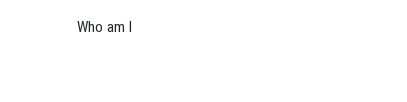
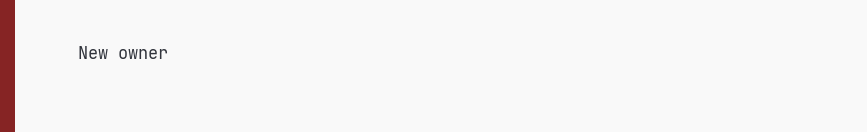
[77,21,133,32] Who am I -> [78,46,168,59] New owner

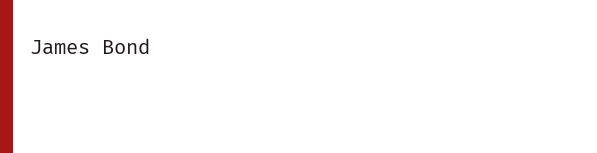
[78,46,168,59] New owner -> [30,38,150,55] James Bond

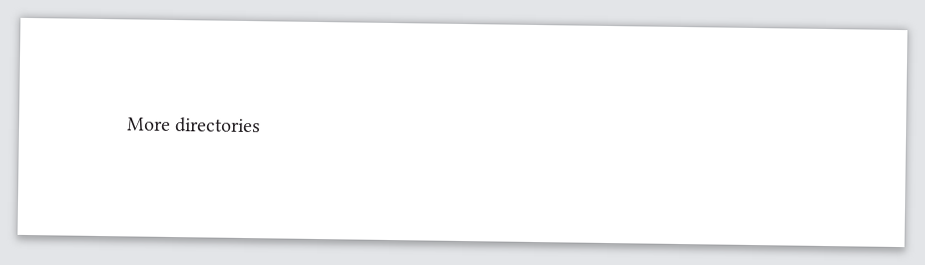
[30,38,150,55] James Bond -> [126,117,262,134] More directories

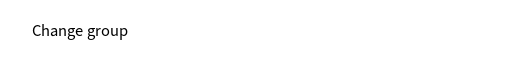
[126,117,262,134] More directories -> [32,24,129,40] Change group

